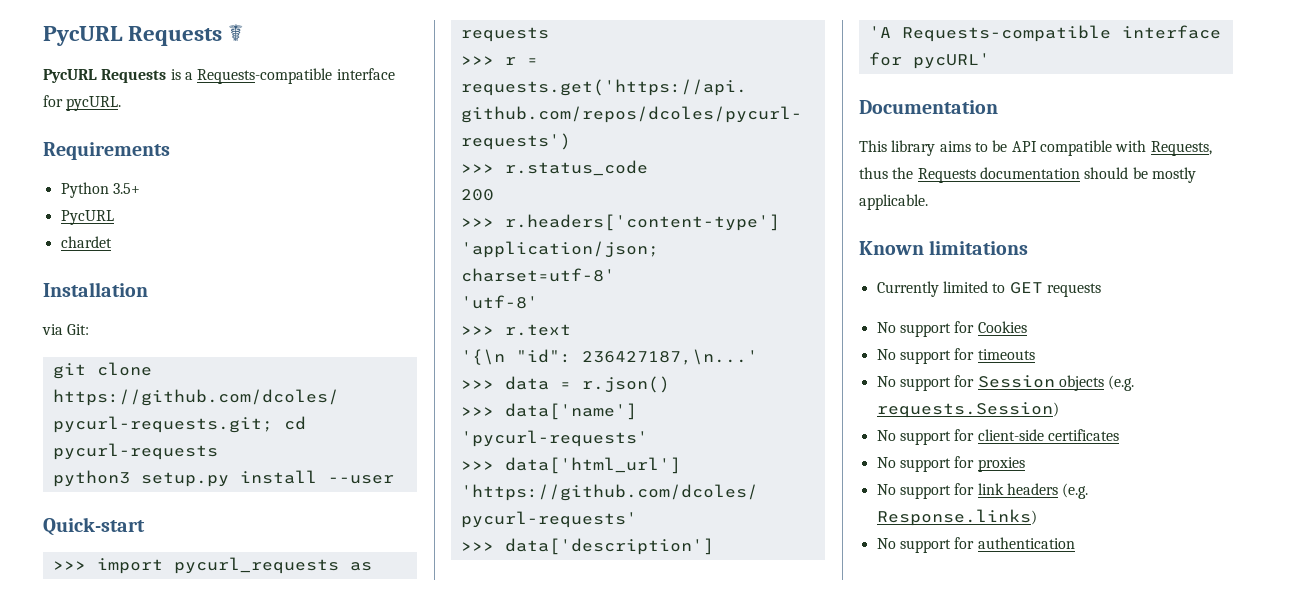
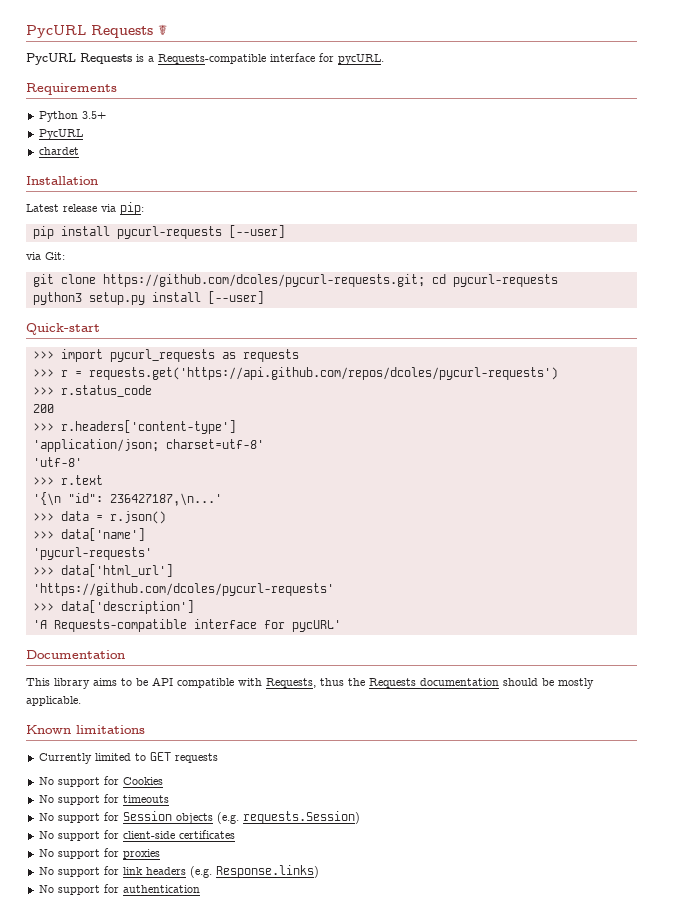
(148, 289) none -> [26,202,144,215] [32,225,285,239] // Latest release via pip: // pip install pycurl-requests [--user]
[327,475,394,484] --user -> [207,291,264,304] [--user]

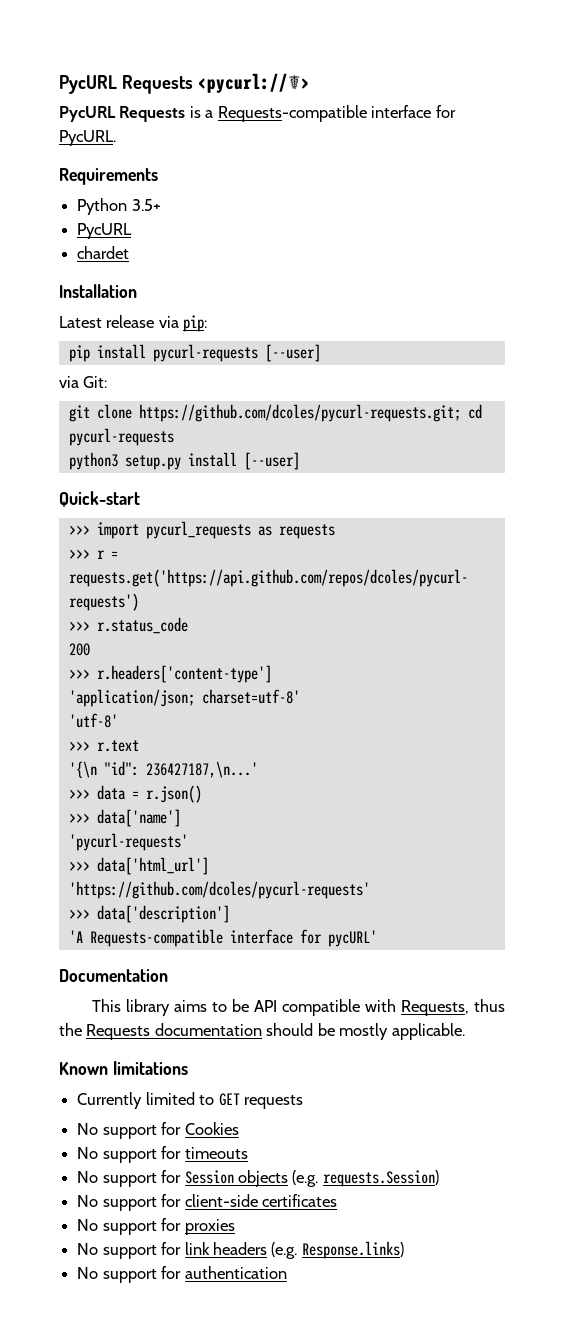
[26,24,167,38] PycURL Requests ☤ -> [59,73,310,94] PycURL Requests <pycurl://☤>
[338,54,384,65] pycURL. -> [59,130,116,146] PycURL.

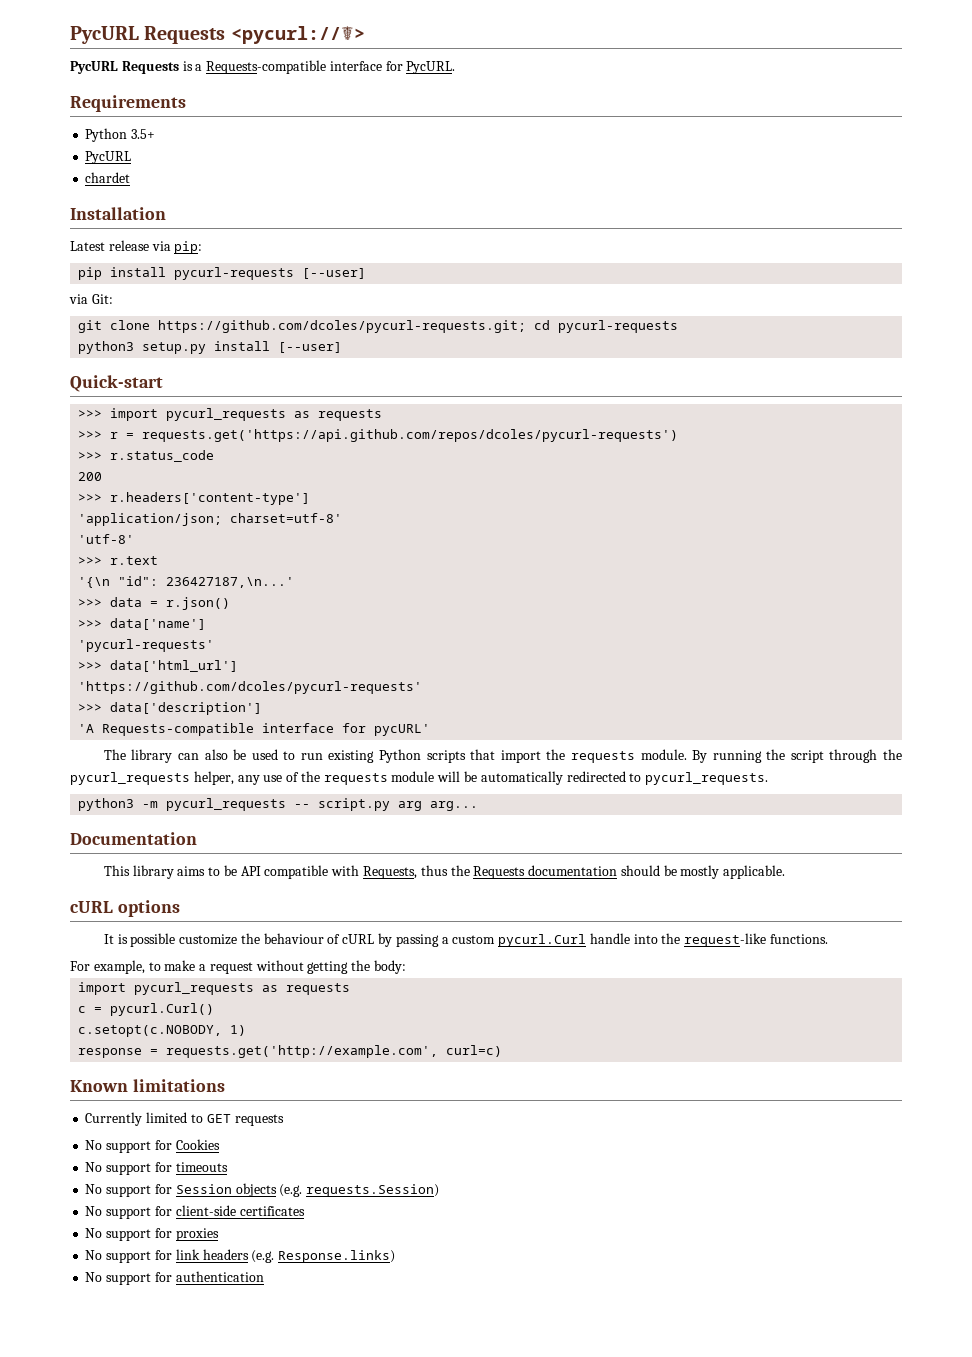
(377, 938) none -> [103,749,903,763] [70,771,769,785] [78,798,479,811] // The library can also be used to run existing Python scripts that import the requests module. By running the script through the pycurl_requests helper, any use of the requests module will be automatically redirected to pycurl_requests. // python3 -m pycurl_requests -- script.py arg arg...
(465, 1031) none -> [70,900,180,917] [103,933,829,947] [70,960,407,974] [78,982,351,995] [78,1003,215,1016] [78,1025,247,1037] [78,1045,503,1058] // cURL options // It is possible customize the behaviour of cURL by passing a custom pycurl.Curl handle into the request-like functions. // For example, to make a request without getting the body: // import pycurl_requests as requests // c = pycurl.Curl() // c.setopt(c.NOBODY, 1) // response = requests.get('http://example.com', curl=c)

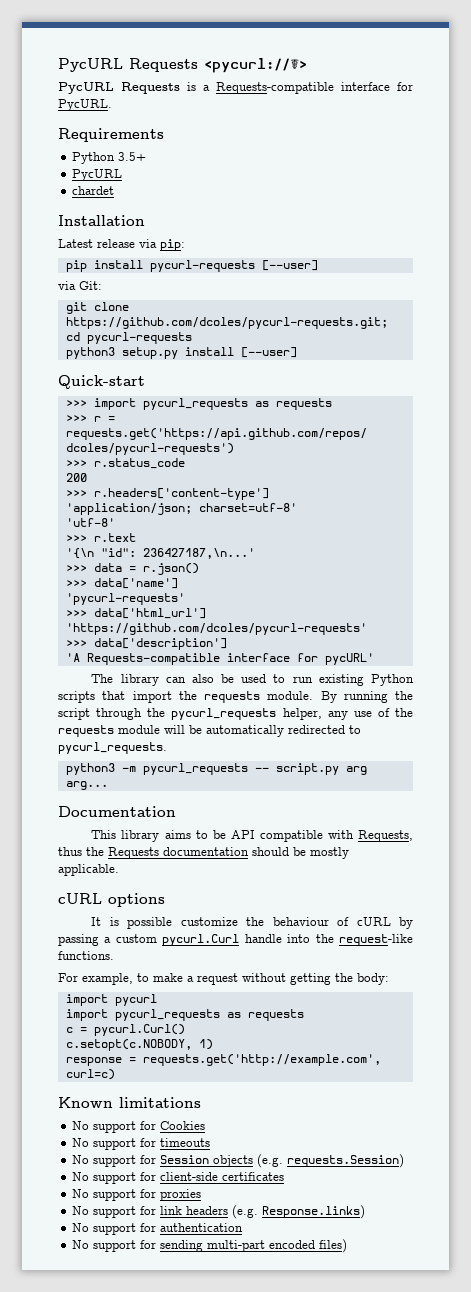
(407, 967) none -> [65,994,157,1006] // import pycurl
[85,1112,284,1126] // Currently limited to GET requests -> (201, 1102) none
(264, 1276) none -> [72,1239,348,1253] // No support for sending multi-part encoded files)

